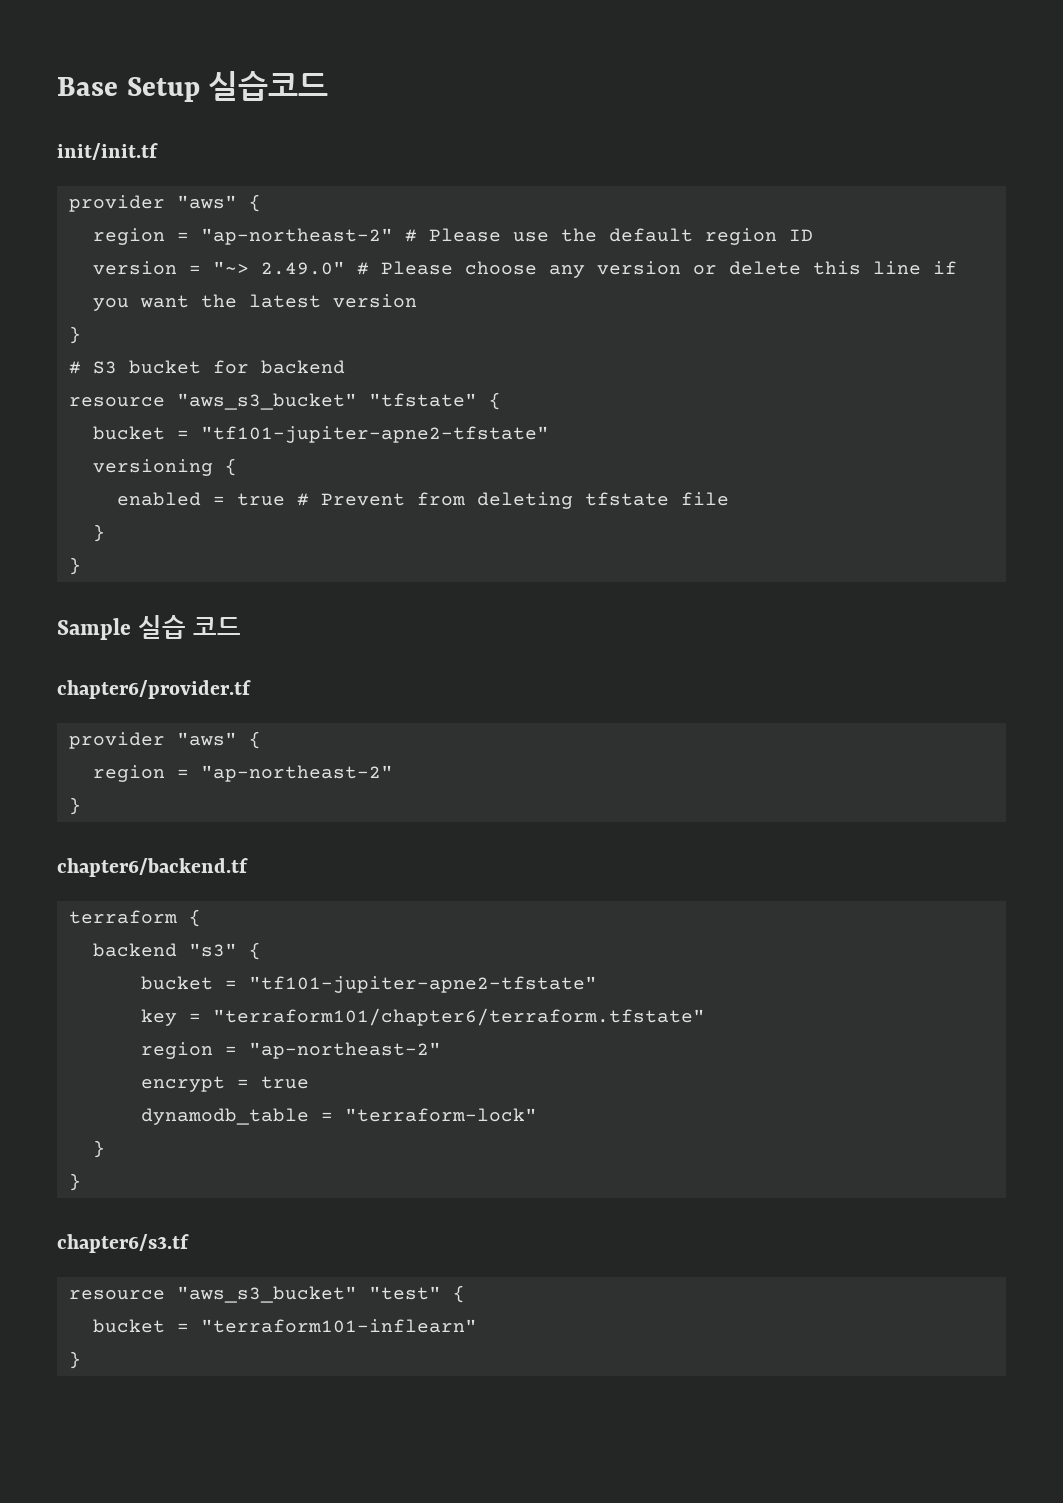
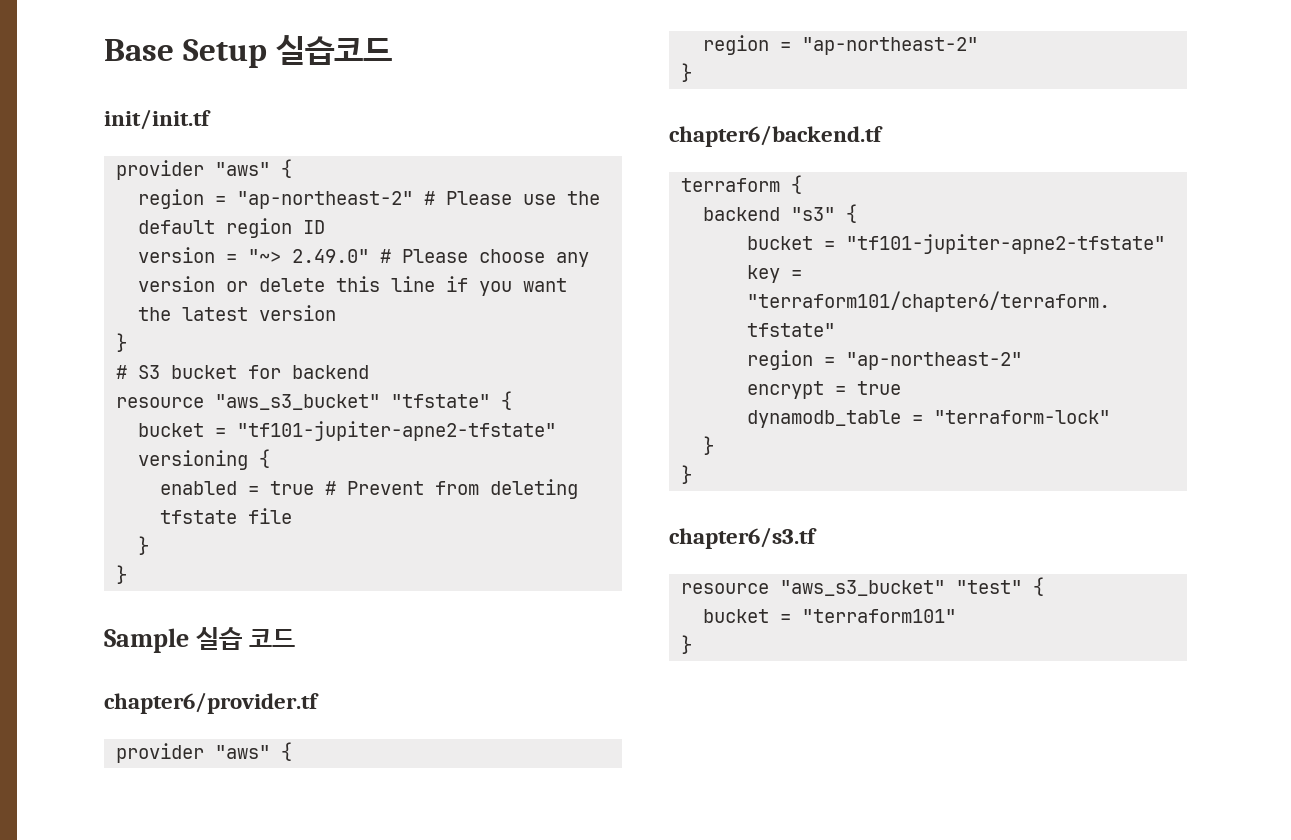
[201,1319,477,1333] "terraform101-inflearn" -> [802,609,957,623] "terraform101"

